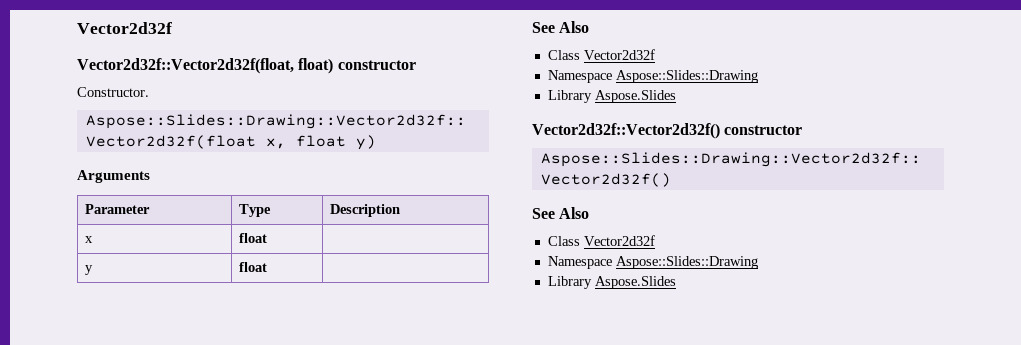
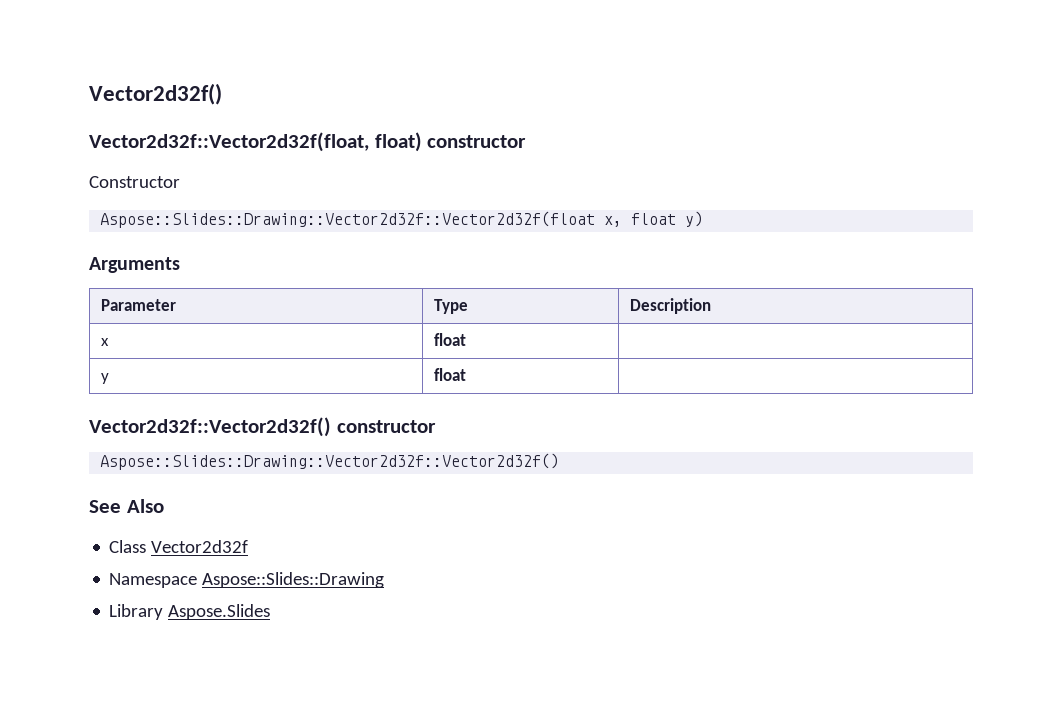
[77,22,172,34] Vector2d32f -> [89,83,222,105] Vector2d32f()
[77,87,149,97] Constructor. -> [89,176,180,188] Constructor
[532,21,590,33] [547,49,655,60] [547,70,758,83] [547,90,676,103] // See Also // Class Vector2d32f // Namespace Aspose::Slides::Drawing // Library Aspose.Slides -> (467, 374) none

